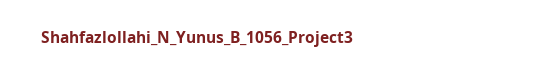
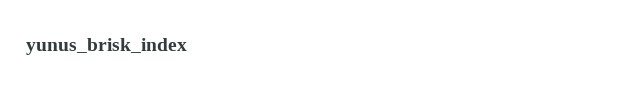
[41,31,353,47] Shahfazlollahi_N_Yunus_B_1056_Project3 -> [26,38,187,55] yunus_brisk_index

